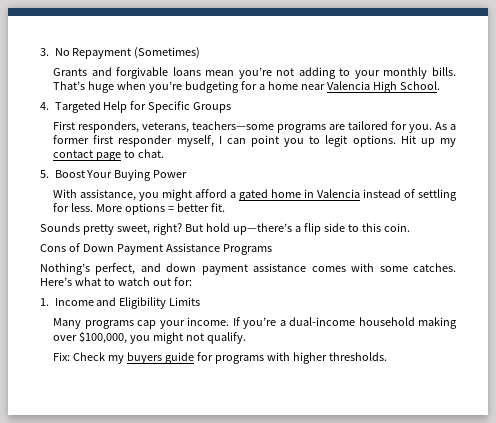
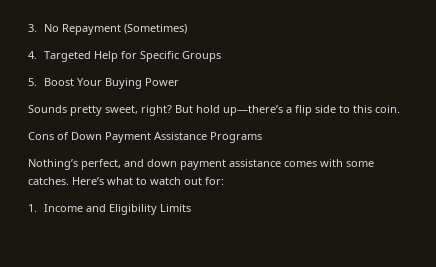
[53,67,456,79] [53,81,440,93] // Grants and forgivable loans mean you’re not adding to your monthly bills. That’s huge when you’re budgeting for a home near Valencia High School. -> (187, 29) none
[53,121,456,133] [53,135,457,147] [53,149,164,161] // First responders, veterans, teachers—some programs are tailored for you. As a former first responder myself, I can point you to legit options. Hit up my contact page to chat. -> (221, 56) none
[53,189,458,201] [53,203,225,215] // With assistance, you might afford a gated home in Valencia instead of settling for less. More options = better fit. -> (179, 82) none
[53,317,457,329] [53,331,246,344] [53,352,387,364] // Many programs cap your income. If you’re a dual-income household making over $100,000, you might not qualify. // Fix: Check my buyers guide for programs with higher thresholds. -> (191, 208) none

